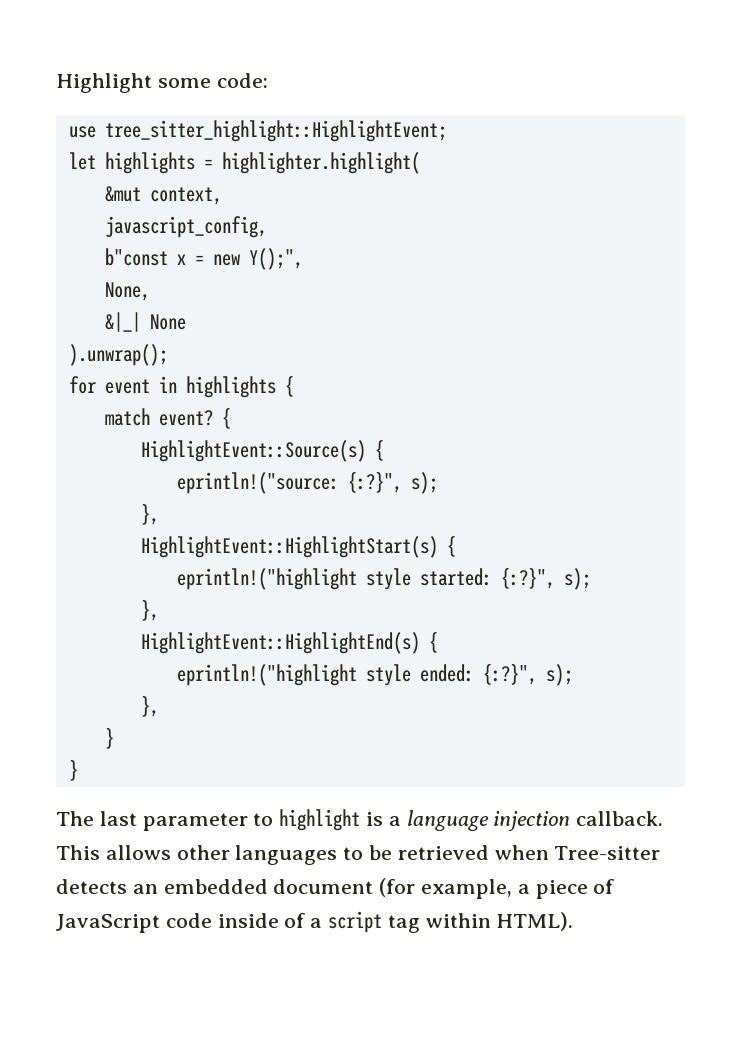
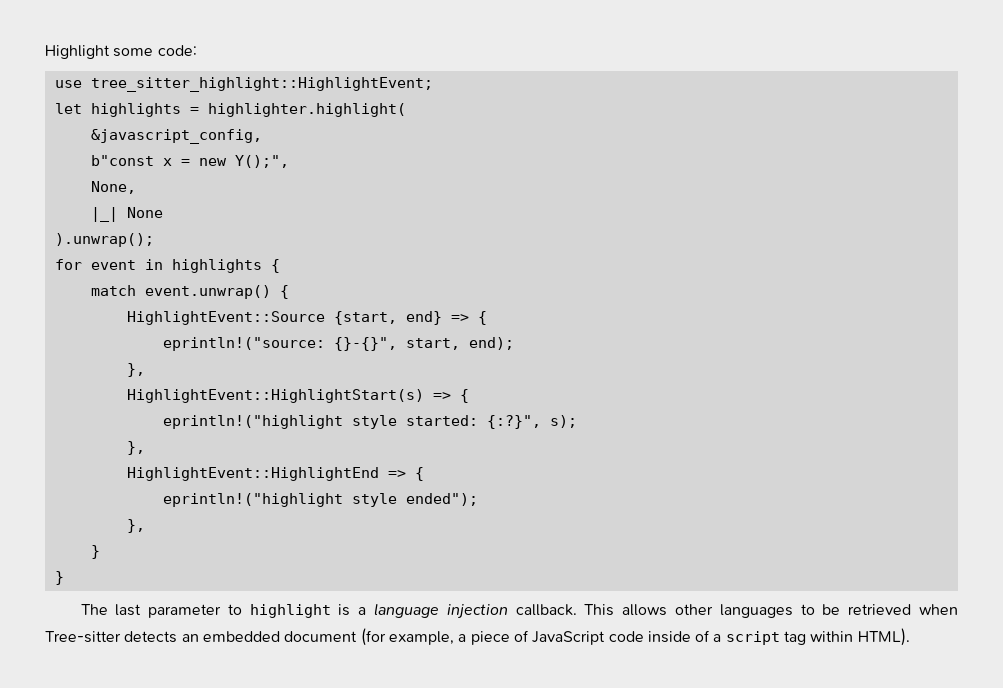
[104,186,222,205] [104,216,267,238] &mut context, // javascript_config, -> [90,129,262,144] &javascript_config,
[104,312,141,332] &|_| -> [90,207,118,222] |_|
[158,407,231,429] [140,440,366,462] event? { // HighlightEvent::Source(s) -> [144,285,289,299] [126,311,469,325] event.unwrap() { // HighlightEvent::Source {start, end} =>
[347,471,438,494] {:?}", s); -> [333,337,514,351] {}-{}", start, end);
(438, 547) none -> [432,392,451,400] =>
[140,631,438,654] [176,663,573,686] HighlightEvent::HighlightEnd(s) { // eprintln!("highlight style ended: {:?}", s); -> [126,467,424,481] [162,493,478,507] HighlightEvent::HighlightEnd => { // eprintln!("highlight style ended");

